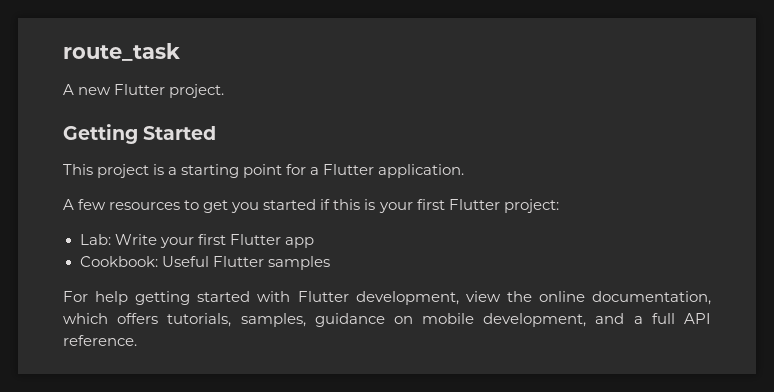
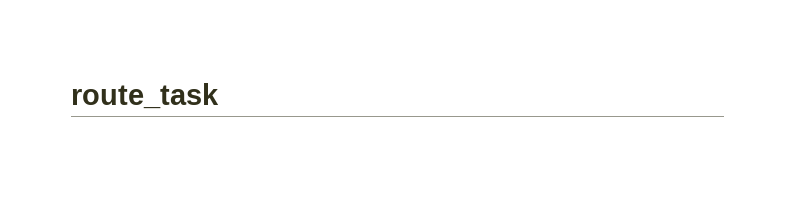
[63,84,225,98] [63,124,217,144] [63,164,465,178] [63,199,559,213] [79,234,314,248] [79,256,330,270] [63,291,712,305] [63,313,712,327] [63,335,137,346] // A new Flutter project. // Getting Started // This project is a starting point for a Flutter application. // A few resources to get you started if this is your first Flutter project: // Lab: Write your first Flutter app // Cookbook: Useful Flutter samples // For help getting started with Flutter development, view the online documentation, which offers tutorials, samples, guidance on mobile development, and a full API reference. -> (219, 96) none

